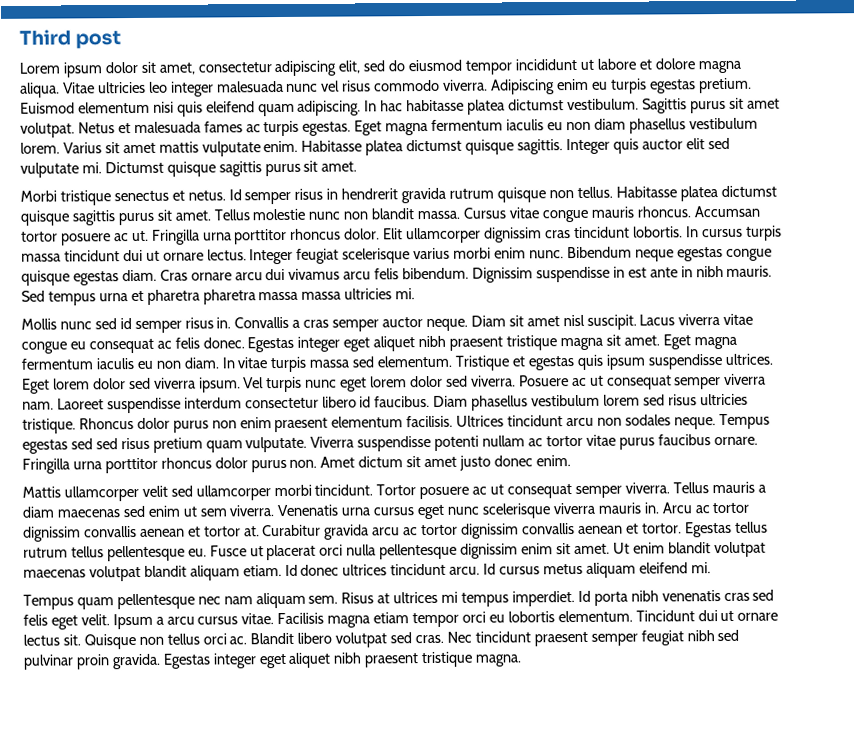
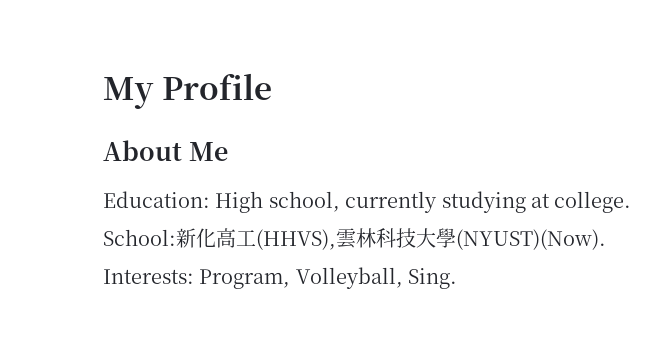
[19,29,122,49] [19,58,741,78] [20,77,752,98] [20,97,780,117] [20,117,758,138] [20,137,730,157] [20,160,358,178] [20,185,777,206] [20,205,760,226] [21,225,782,246] [21,246,772,265] [21,265,773,286] [21,288,416,306] [21,313,754,334] [21,334,737,354] [21,353,773,373] [22,373,767,394] [22,393,748,414] [22,413,770,434] [22,434,758,454] [22,455,571,474] [22,481,766,502] [22,502,750,520] [23,521,768,542] [23,541,766,562] [23,562,711,582] [23,589,775,610] [23,610,779,630] [23,629,740,650] [23,651,523,670] Third post // Lorem ipsum dolor sit amet, consectetur adipiscing elit, sed do eiusmod tempor incididunt ut labore et dolore magna aliqua. Vitae ultricies leo integer malesuada nunc vel risus commodo viverra. Adipiscing enim eu turpis egestas pretium. Euismod elementum nisi quis eleifend quam adipiscing. In hac habitasse platea dictumst vestibulum. Sagittis purus sit amet volutpat. Netus et malesuada fames ac turpis egestas. Eget magna fermentum iaculis eu non diam phasellus vestibulum lorem. Varius sit amet mattis vulputate enim. Habitasse platea dictumst quisque sagittis. Integer quis auctor elit sed vulputate mi. Dictumst quisque sagittis purus sit amet. // Morbi tristique senectus et netus. Id semper risus in hendrerit gravida rutrum quisque non tellus. Habitasse platea dictumst quisque sagittis purus sit amet. Tellus molestie nunc non blandit massa. Cursus vitae congue mauris rhoncus. Accumsan tortor posuere ac ut. Fringilla urna porttitor rhoncus dolor. Elit ullamcorper dignissim cras tincidunt lobortis. In cursus turpis massa tincidunt dui ut ornare lectus. Integer feugiat scelerisque varius morbi enim nunc. Bibendum neque egestas congue quisque egestas diam. Cras ornare arcu dui vivamus arcu felis bibendum. Dignissim suspendisse in est ante in nibh mauris. Sed tempus urna et pharetra pharetra massa massa ultricies mi. // Mollis nunc sed id semper risus in. Convallis a cras semper auctor neque. Diam sit amet nisl suscipit. Lacus viverra vitae congue eu consequat ac felis donec. Egestas integer eget aliquet nibh praesent tristique magna sit amet. Eget magna fermentum iaculis eu non diam. In vitae turpis massa sed elementum. Tristique et egestas quis ipsum suspendisse ultrices. Eget lorem dolor sed viverra ipsum. Vel turpis nunc eget lorem dolor sed viverra. Posuere ac ut consequat semper viverra nam. Laoreet suspendisse interdum consectetur libero id faucibus. Diam phasellus vestibulum lorem sed risus ultricies tristique. Rhoncus dolor purus non enim praesent elementum facilisis. Ultrices tincidunt arcu non sodales neque. Tempus egestas sed sed risus pretium quam vulputate. Viverra suspendisse potenti nullam ac tortor vitae purus faucibus ornare. Fringilla urna porttitor rhoncus dolor purus non. Amet dictum sit amet justo donec enim. // Mattis ullamcorper velit sed ullamcorper morbi tincidunt. Tortor posuere ac ut consequat semper viverra. Tellus mauris a diam maecenas sed enim ut sem viverra. Venenatis urna cursus eget nunc scelerisque viverra mauris in. Arcu ac tortor dignissim convallis aenean et tortor at. Curabitur gravida arcu ac tortor dignissim convallis aenean et tortor. Egestas tellus rutrum tellus pellentesque eu. Fusce ut placerat orci nulla pellentesque dignissim enim sit amet. Ut enim blandit volutpat maecenas volutpat blandit aliquam etiam. Id donec ultrices tincidunt arcu. Id cursus metus aliquam eleifend mi. // Tempus quam pellentesque nec nam aliquam sem. Risus at ultrices mi tempus imperdiet. Id porta nibh venenatis cras sed felis eget velit. Ipsum a arcu cursus vitae. Facilisis magna etiam tempor orci eu lobortis elementum. Tincidunt dui ut ornare lectus sit. Quisque non tellus orci ac. Blandit libero volutpat sed cras. Nec tincidunt praesent semper feugiat nibh sed pulvinar proin gravida. Egestas integer eget aliquet nibh praesent tristique magna. -> [103,73,272,109] [103,140,228,161] [103,191,632,213] [103,228,606,250] [103,267,458,289] My Profile // About Me // Education: High school, currently studying at college. // School:新化高工(HHVS),雲林科技大學(NYUST)(Now). // Interests: Program, Volleyball, Sing.

